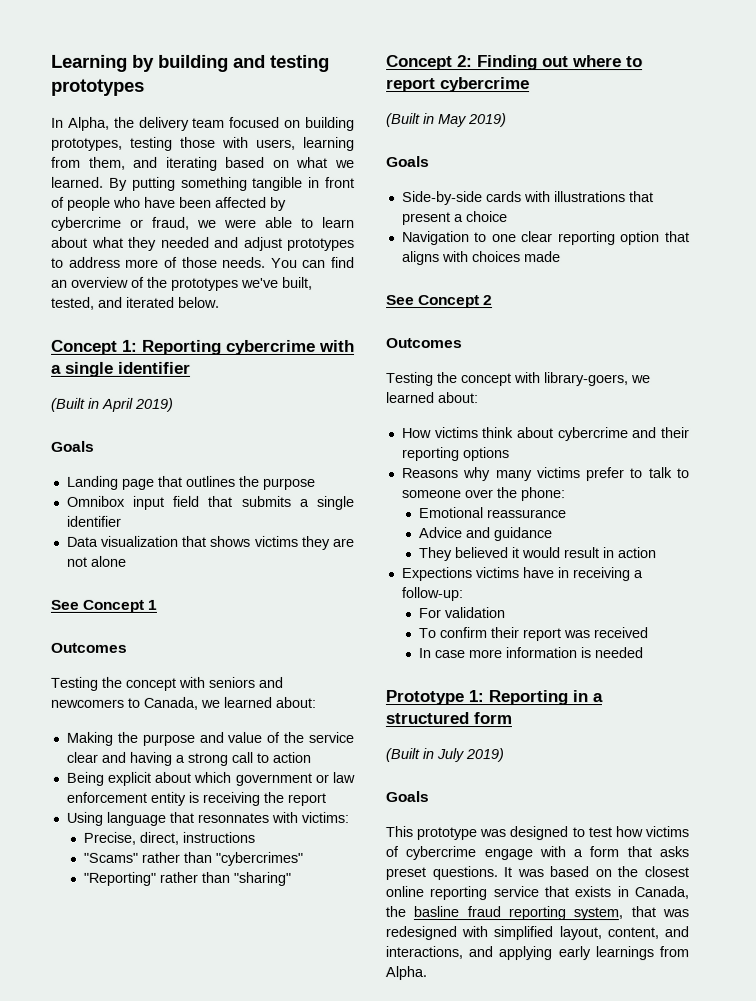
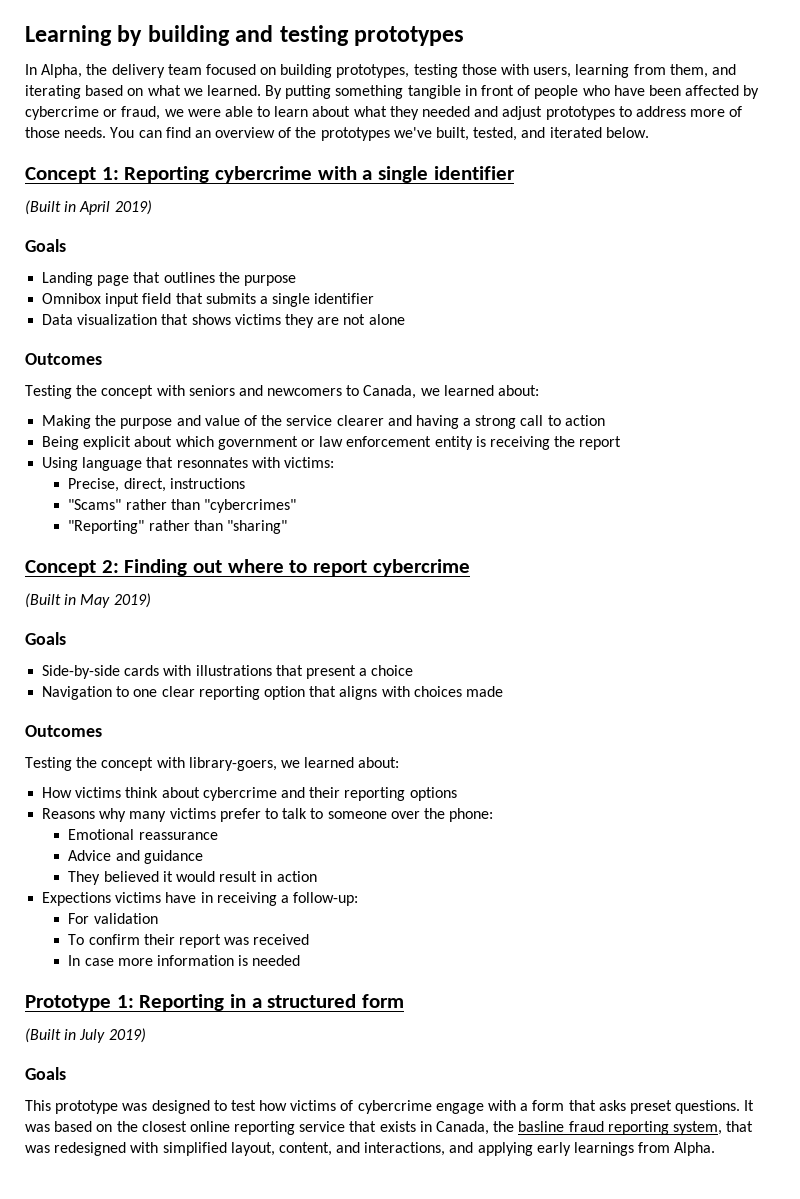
[50,599,158,613] // See Concept 1 -> (405, 319) none
[65,751,98,763] clear -> [336,415,384,426] clearer
[386,295,494,309] // See Concept 2 -> (503, 691) none

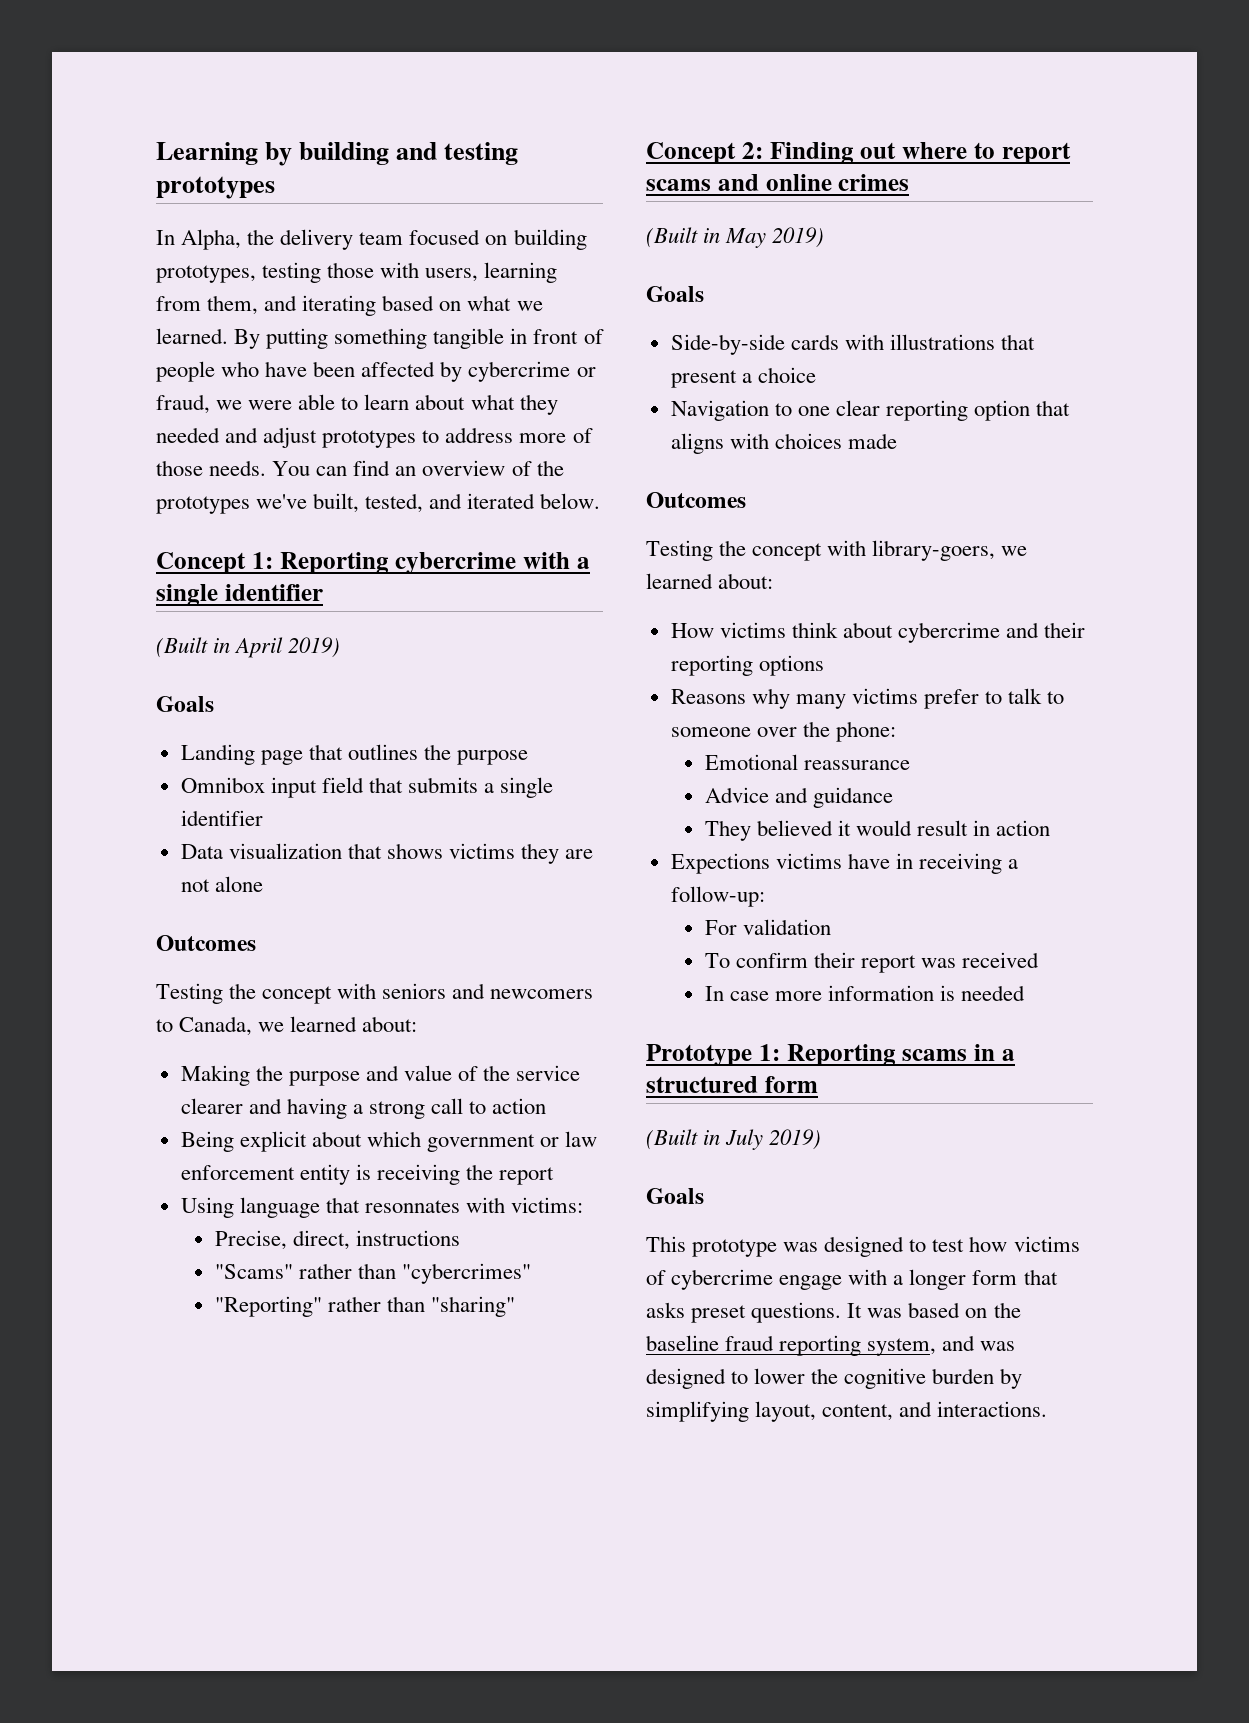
[372,559,470,576] cybercrime -> [646,174,910,191] scams and online crimes
(225, 1002) none -> [902,1049,968,1061] scams
(529, 1107) none -> [909,1269,967,1290] longer
[141,1121,754,1135] [25,1142,716,1156] closest online reporting service that exists in Canada, the basline fraud reporting system, that was redesigned with simplified layout, content, and interactions, and applying early learnings from Alpha. -> [646,1335,1016,1356] [646,1368,1023,1389] [646,1401,1048,1422] baseline fraud reporting system, and was designed to lower the cognitive burden by simplifying layout, content, and interactions.

